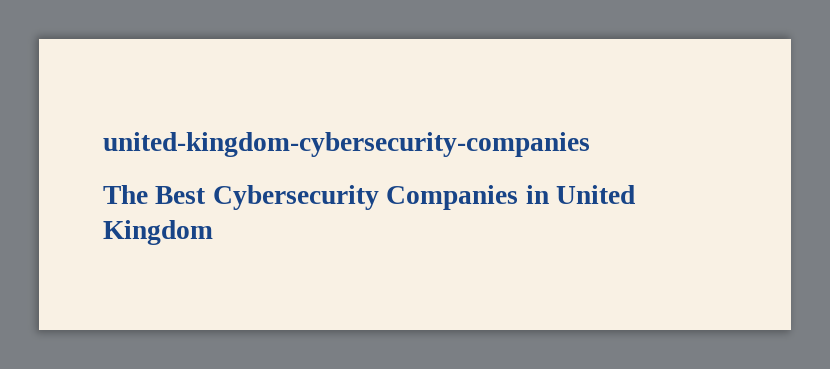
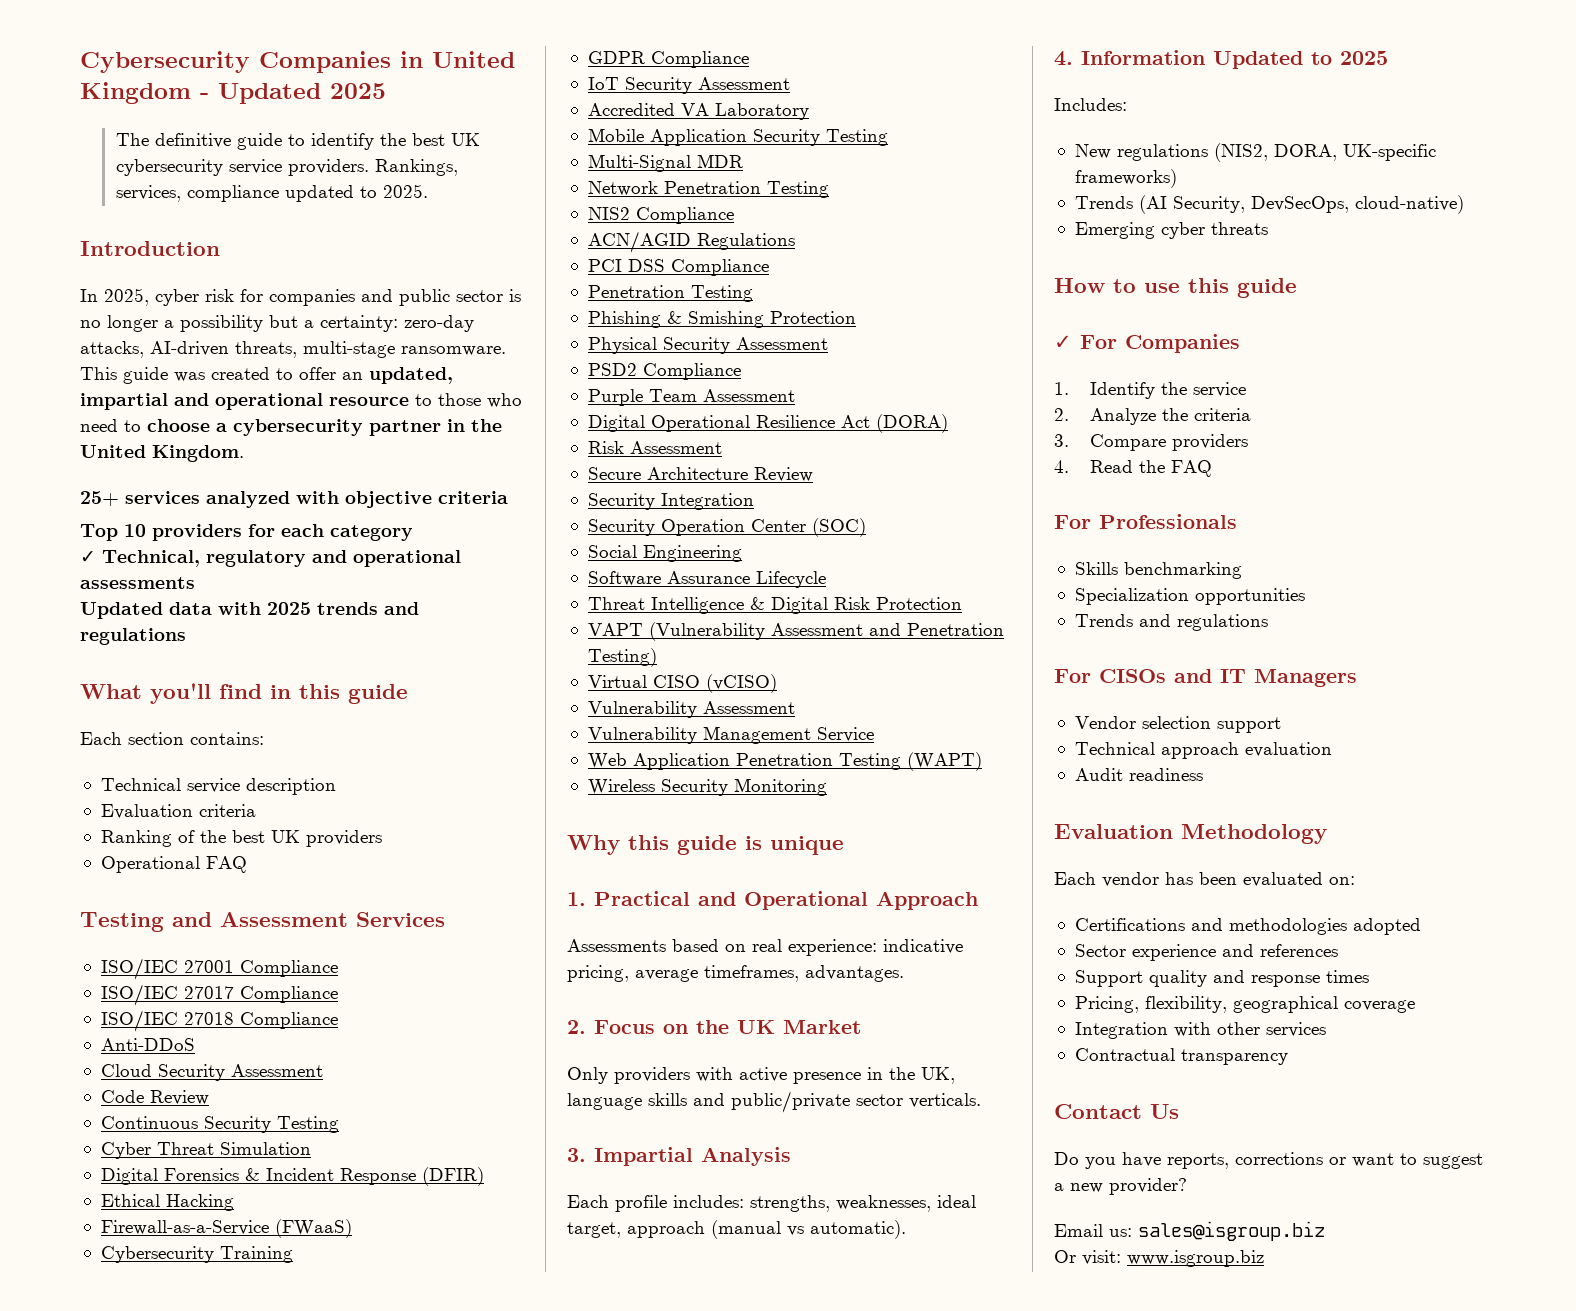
[103,132,590,157] [103,185,207,204] united-kingdom-cybersecurity-companies // The Best -> (80, 62) none
(213, 232) none -> [200,83,386,104] [115,133,480,150] [115,159,458,176] [115,184,428,202] [80,241,220,256] [80,288,521,306] [80,315,474,332] [80,341,506,358] [80,367,453,384] [80,393,522,410] [80,419,502,436] [80,445,244,462] [80,491,508,508] [80,524,413,541] [80,550,461,567] [80,577,195,589] [80,602,419,619] [80,628,186,645] [80,683,408,704] [80,732,264,745] [100,778,336,795] [100,804,256,819] [100,830,382,847] [100,856,247,873] [80,912,445,932] [100,958,338,980] [100,984,338,1006] [100,1010,338,1032] [100,1038,195,1051] [100,1064,323,1081] [100,1090,209,1105] [100,1116,339,1133] [100,1142,311,1159] [100,1167,484,1186] [100,1194,234,1211] [100,1219,352,1238] [100,1246,293,1263] [587,51,749,68] [587,77,790,94] [587,103,809,120] [587,128,888,146] [587,154,743,172] [587,181,829,198] [587,207,734,224] [587,231,795,253] [587,259,769,276] [587,285,753,302] [587,311,856,328] [587,337,828,354] [587,363,741,380] [587,389,795,406] [587,414,948,433] [587,441,722,454] [587,467,813,482] [587,493,754,510] [587,518,866,537] [587,545,742,562] [587,571,826,588] [587,597,962,614] [587,622,1004,641] [587,648,657,667] [587,674,777,693] [587,701,795,718] [587,726,874,744] [587,752,982,771] [587,778,827,796] [567,835,844,855] [567,891,978,910] [567,939,963,956] [567,965,904,982] [567,1020,861,1034] [567,1067,955,1084] [567,1091,981,1113] [567,1147,791,1166] [567,1195,976,1212] [567,1220,906,1239] [1054,50,1388,69] [1054,98,1127,111] [1074,143,1436,162] [1074,169,1177,188] [1074,195,1464,214] [1074,222,1268,239] [1054,278,1297,298] [1054,334,1240,353] [1054,382,1246,399] [1054,408,1251,425] [1054,434,1248,451] [1054,460,1212,477] [1054,514,1237,529] [1074,562,1242,579] [1074,588,1305,605] [1074,614,1268,631] [1054,669,1357,687] [1074,716,1281,733] [1074,742,1332,759] [1074,768,1203,781] [1054,824,1327,844] [1054,872,1355,887] [1074,918,1421,935] [1074,944,1338,961] [1074,970,1369,987] [1074,996,1415,1013] [1074,1022,1326,1039] [1074,1048,1288,1065] [1054,1104,1179,1119] [1054,1152,1483,1169] [1054,1178,1187,1195] [1054,1221,1325,1241] [1054,1250,1264,1267] - Updated 2025 // The definitive guide to identify the best UK cybersecurity service providers. Rankings, services, compliance updated to 2025. // Introduction // In 2025, cyber risk for companies and public sector is no longer a possibility but a certainty: zero-day attacks, AI-driven threats, multi-stage ransomware. This guide was created to offer an updated, impartial and operational resource to those who need to choose a cybersecurity partner in the United Kingdom. // 25+ services analyzed with objective criteria // Top 10 providers for each category // ✓ Technical, regulatory and operational assessments // Updated data with 2025 trends and regulations // What you'll find in this guide // Each section contains: // Technical service description // Evaluation criteria // Ranking of the best UK providers // Operational FAQ // Testing and Assessment Services // ISO/IEC 27001 Compliance // ISO/IEC 27017 Compliance // ISO/IEC 27018 Compliance // Anti-DDoS // Cloud Security Assessment // Code Review // Continuous Security Testing // Cyber Threat Simulation // Digital Forensics & Incident Response (DFIR) // Ethical Hacking // Firewall-as-a-Service (FWaaS) // Cybersecurity Training // GDPR Compliance // IoT Security Assessment // Accredited VA Laboratory // Mobile Application Security Testing // Multi-Signal MDR // Network Penetration Testing // NIS2 Compliance // ACN/AGID Regulations // PCI DSS Compliance // Penetration Testing // Phishing & Smishing Protection // Physical Security Assessment // PSD2 Compliance // Purple Team Assessment // Digital Operational Resilience Act (DORA) // Risk Assessment // Secure Architecture Review // Security Integration // Security Operation Center (SOC) // Social Engineering // Software Assurance Lifecycle // Threat Intelligence & Digital Risk Protection // VAPT (Vulnerability Assessment and Penetration Testing) // Virtual CISO (vCISO) // Vulnerability Assessment // Vulnerability Management Service // Web Application Penetration Testing (WAPT) // Wireless Security Monitoring // Why this guide is unique // 1. Practical and Operational Approach // Assessments based on real experience: indicative pricing, average timeframes, advantages. // 2. Focus on the UK Market // Only providers with active presence in the UK, language skills and public/private sector verticals. // 3. Impartial Analysis // Each profile includes: strengths, weaknesses, ideal target, approach (manual vs automatic). // 4. Information Updated to 2025 // Includes: // New regulations (NIS2, DORA, UK-specific frameworks) // Trends (AI Security, DevSecOps, cloud-native) // Emerging cyber threats // How to use this guide // ✓ For Companies // 1. Identify the service // 2. Analyze the criteria // 3. Compare providers // 4. Read the FAQ // For Professionals // Skills benchmarking // Specialization opportunities // Trends and regulations // For CISOs and IT Managers // Vendor selection support // Technical approach evaluation // Audit readiness // Evaluation Methodology // Each vendor has been evaluated on: // Certifications and methodologies adopted // Sector experience and references // Support quality and response times // Pricing, flexibility, geographical coverage // Integration with other services // Contractual transparency // Contact Us // Do you have reports, corrections or want to suggest a new provider? // Email us: sales@isgroup.biz // Or visit: www.isgroup.biz

